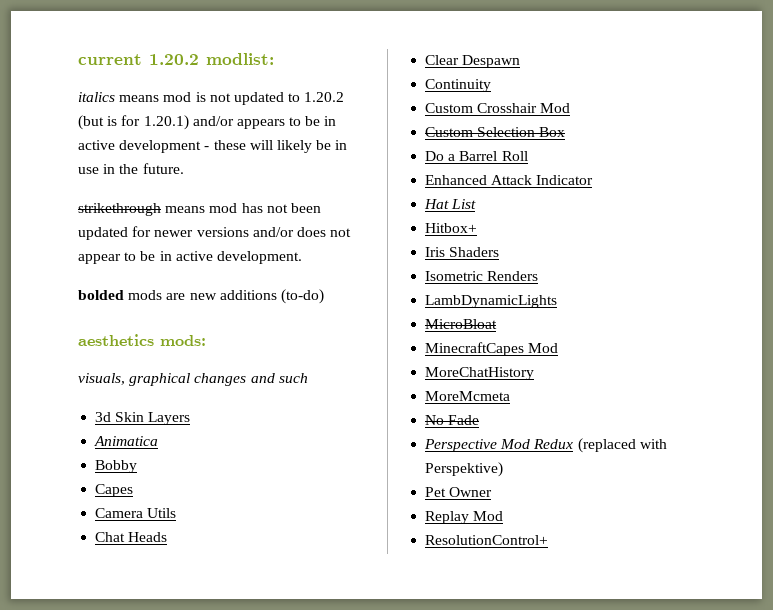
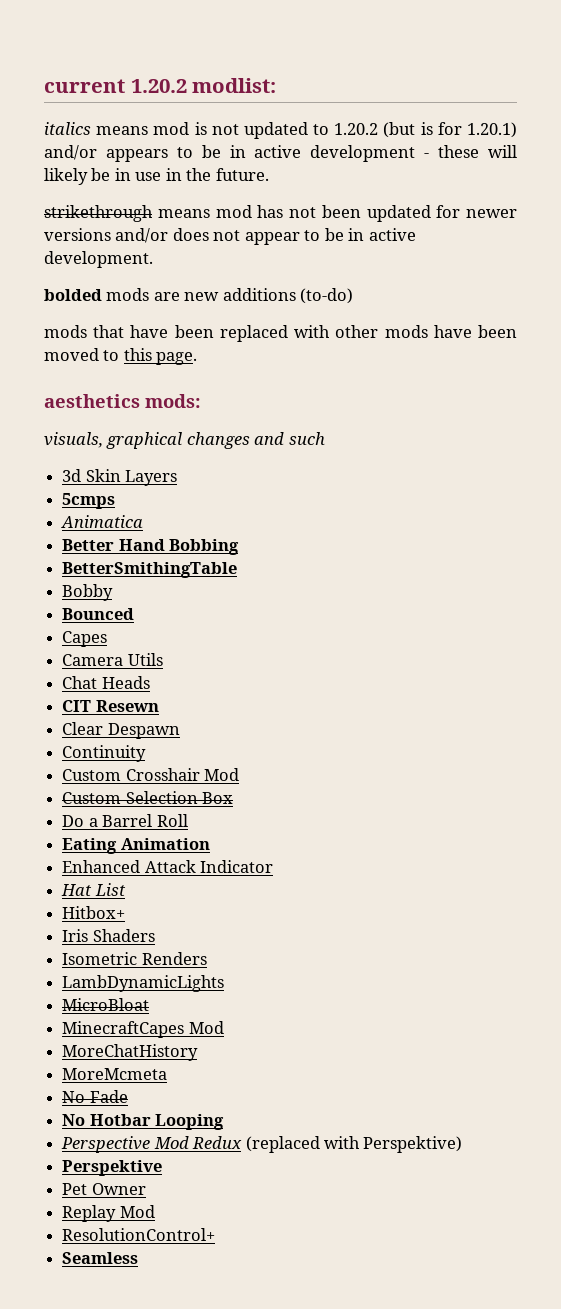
(324, 296) none -> [44,325,517,342] [44,348,198,365] // mods that have been replaced with other mods have been moved to this page.
(191, 418) none -> [62,493,116,509] // 5cmps
(159, 441) none -> [62,539,240,555] [62,562,238,578] // Better Hand Bobbing // BetterSmithingTable
(138, 466) none -> [62,608,135,620] // Bounced
(168, 537) none -> [62,700,159,712] // CIT Resewn
(528, 156) none -> [62,838,210,854] // Eating Animation
(480, 420) none -> [62,1114,225,1130] // No Hotbar Looping
(504, 469) none -> [62,1160,163,1176] // Perspektive
(549, 540) none -> [62,1252,139,1264] // Seamless

